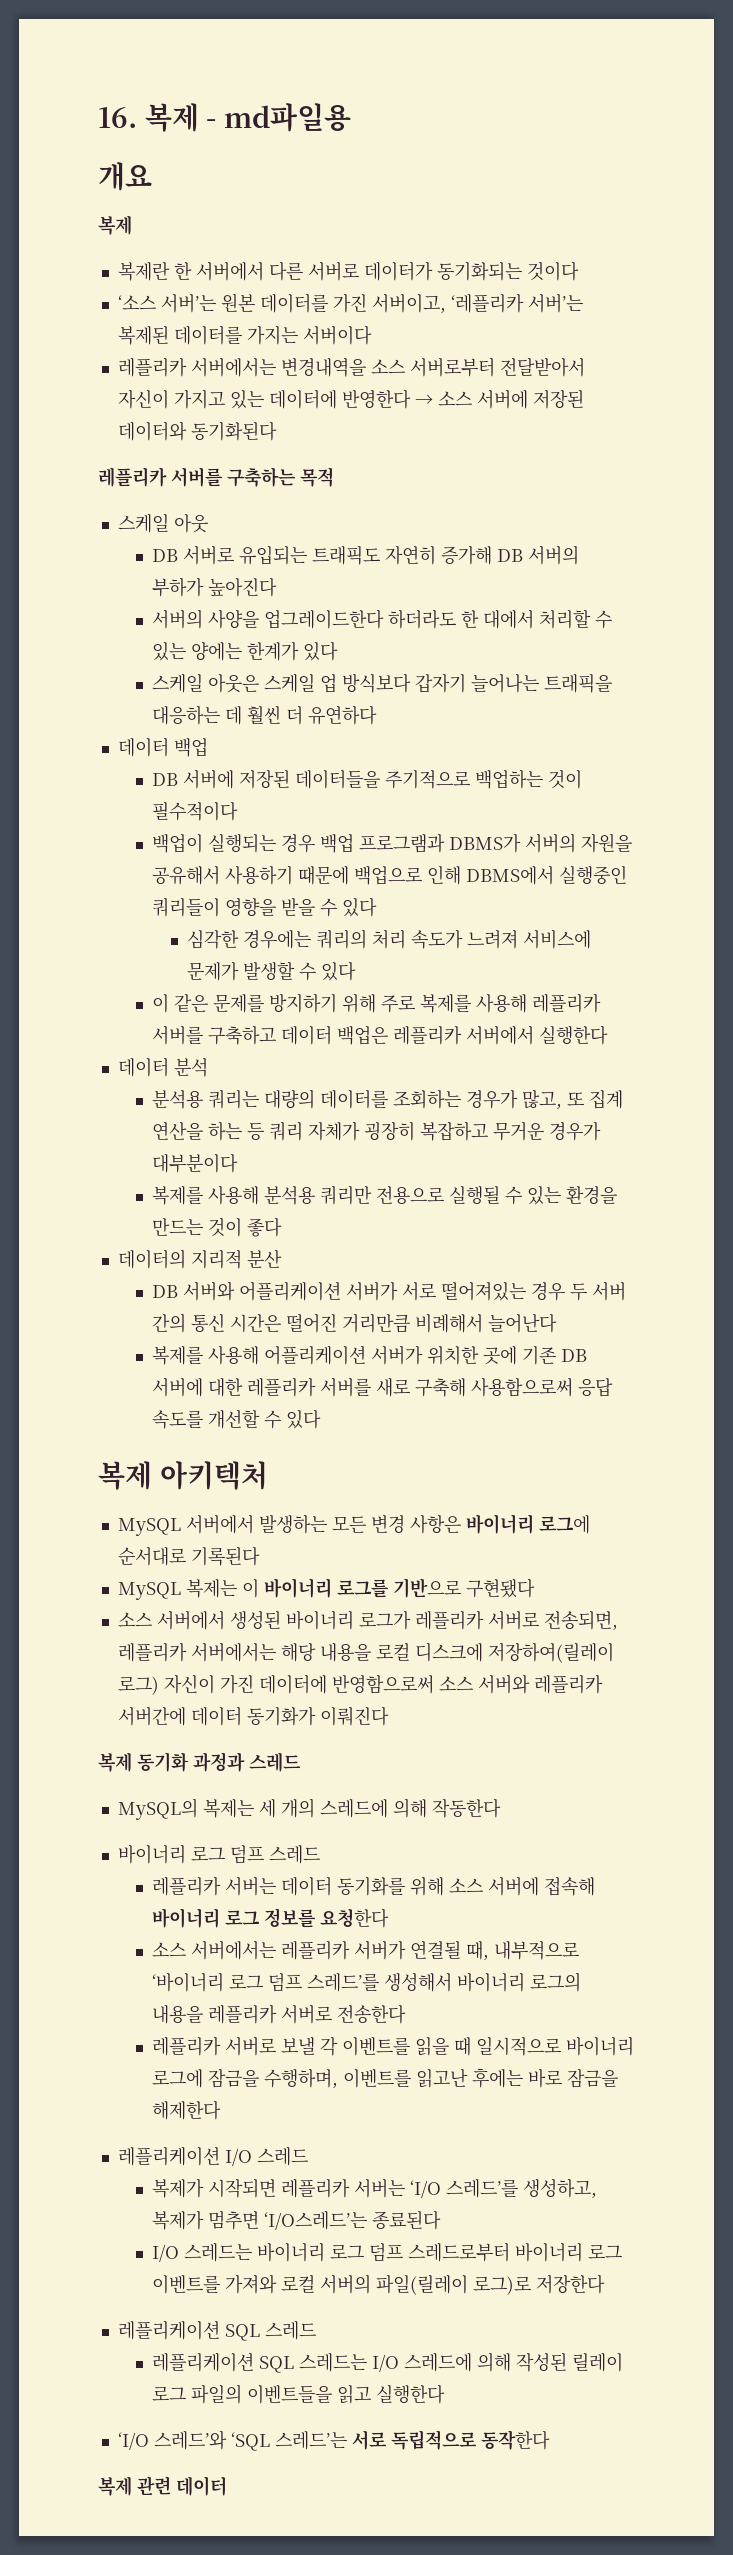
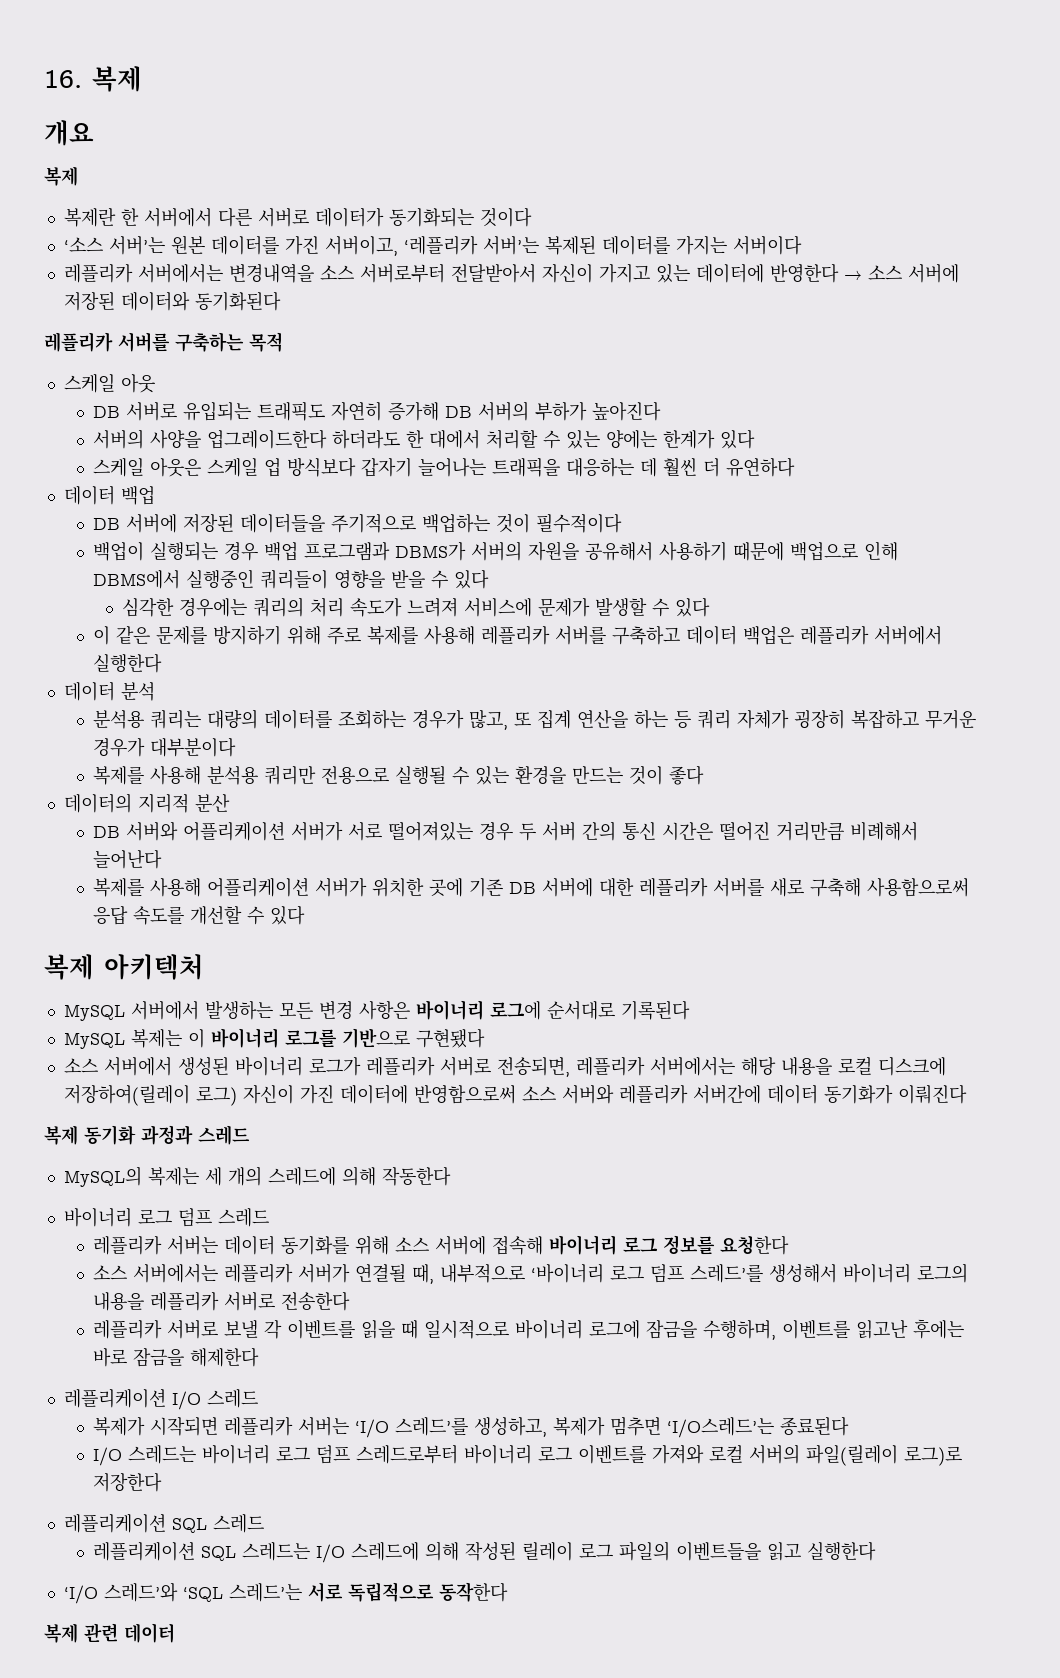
[206,103,351,132] - md파일용 -> (142, 79) none

